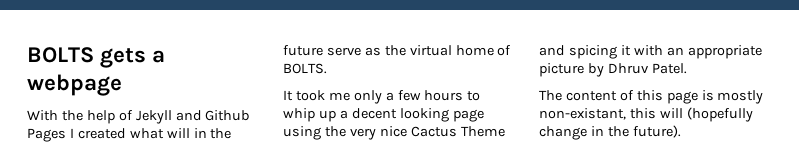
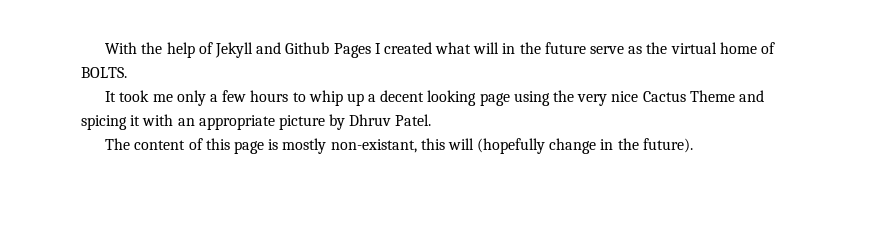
[27,47,166,68] [27,74,122,96] BOLTS gets a webpage // -> (105, 48) none

